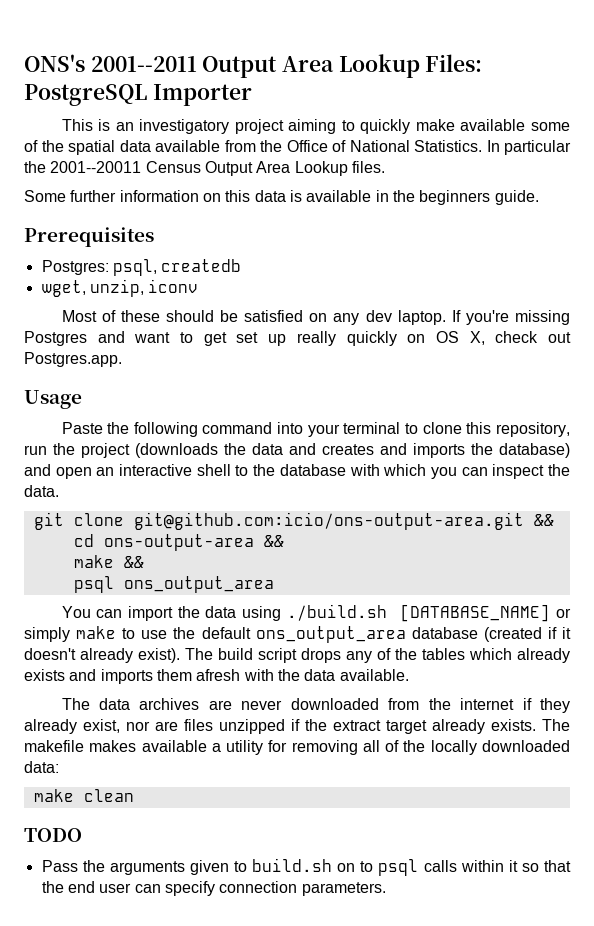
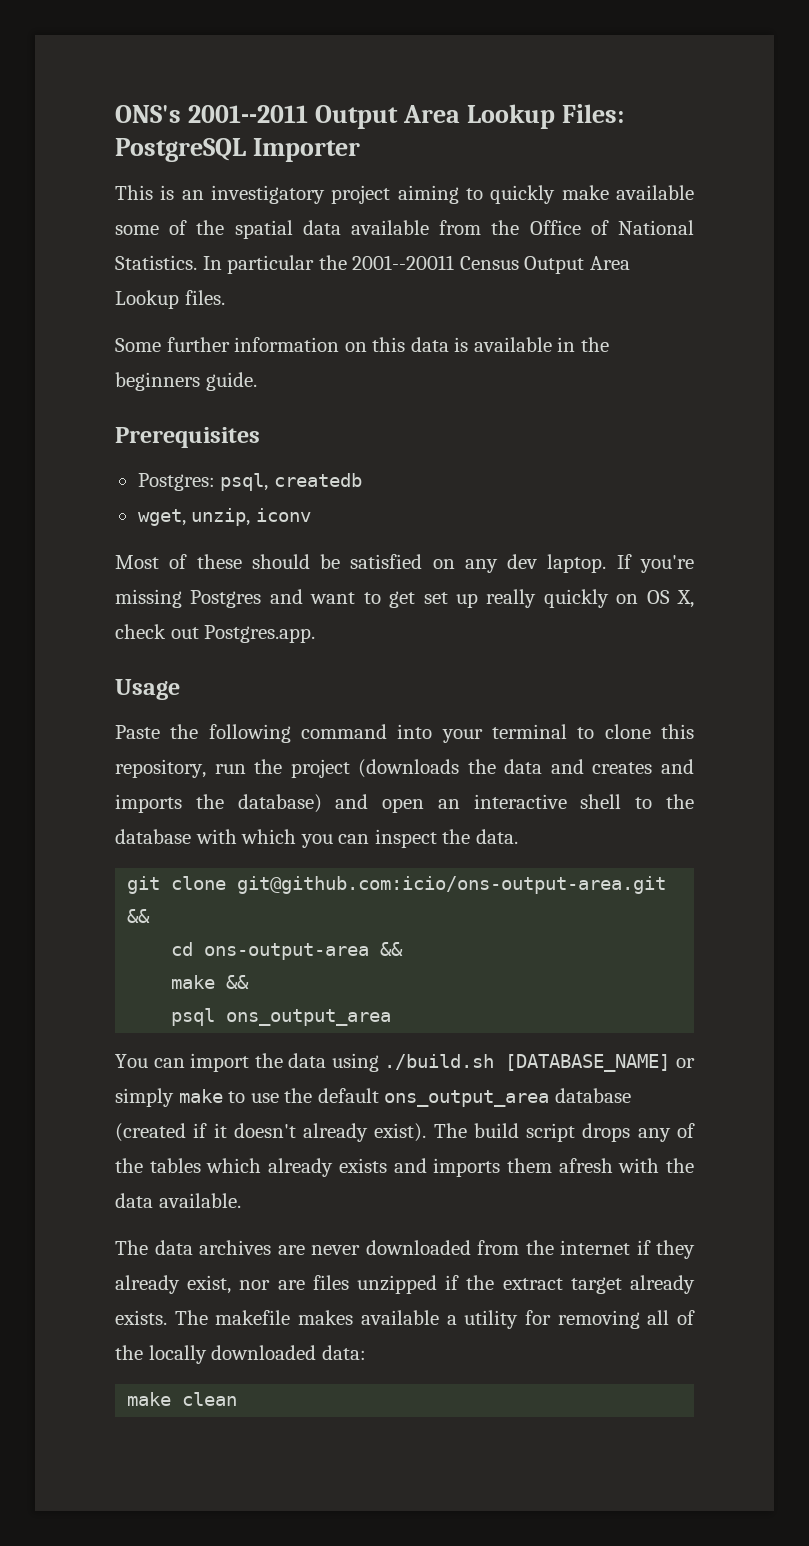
[24,828,82,842] [41,858,572,876] [41,881,386,896] // TODO // Pass the arguments given to build.sh on to psql calls within it so that the end user can specify connection parameters. -> (238, 1399) none

